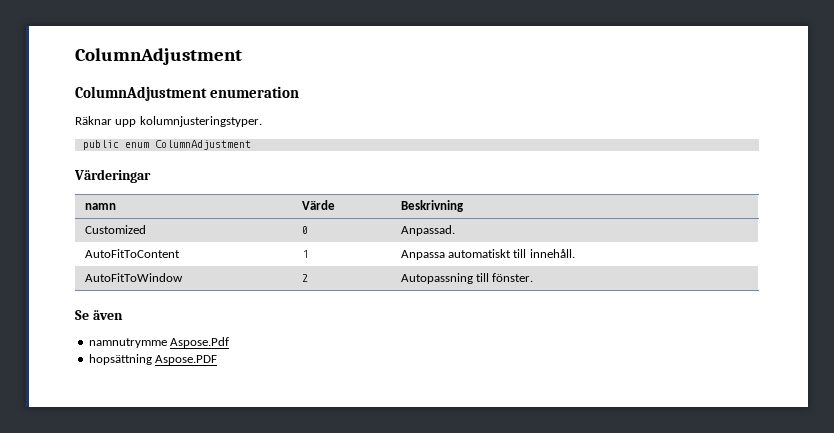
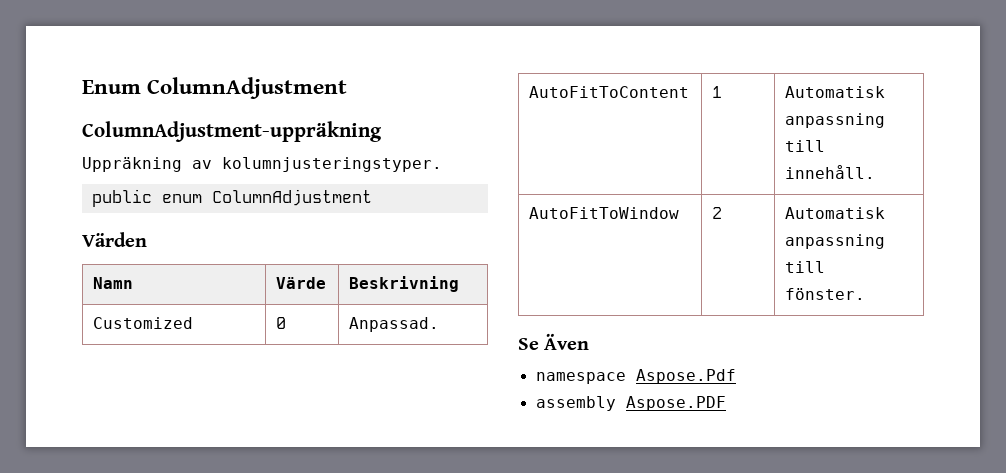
[75,48,242,65] [75,86,300,101] [75,116,137,127] ColumnAdjustment // ColumnAdjustment enumeration // Räknar upp -> [82,77,348,99] [82,121,382,142] [82,157,212,172] Enum ColumnAdjustment // ColumnAdjustment-uppräkning // Uppräkning av
[74,169,151,183] [84,203,116,210] Värderingar // namn -> [82,232,147,247] [93,277,134,289] Värden // Namn
[400,249,512,260] Anpassa automatiskt -> [785,86,886,98] [785,113,886,128] Automatisk anpassning
[400,273,473,284] Autopassning -> [785,207,886,219] [785,234,886,249] Automatisk anpassning
[92,310,123,320] [88,338,167,348] även // namnutrymme -> [544,333,590,350] [535,372,626,384] Även // namespace
[88,354,152,365] hopsättning -> [535,396,616,411] assembly

